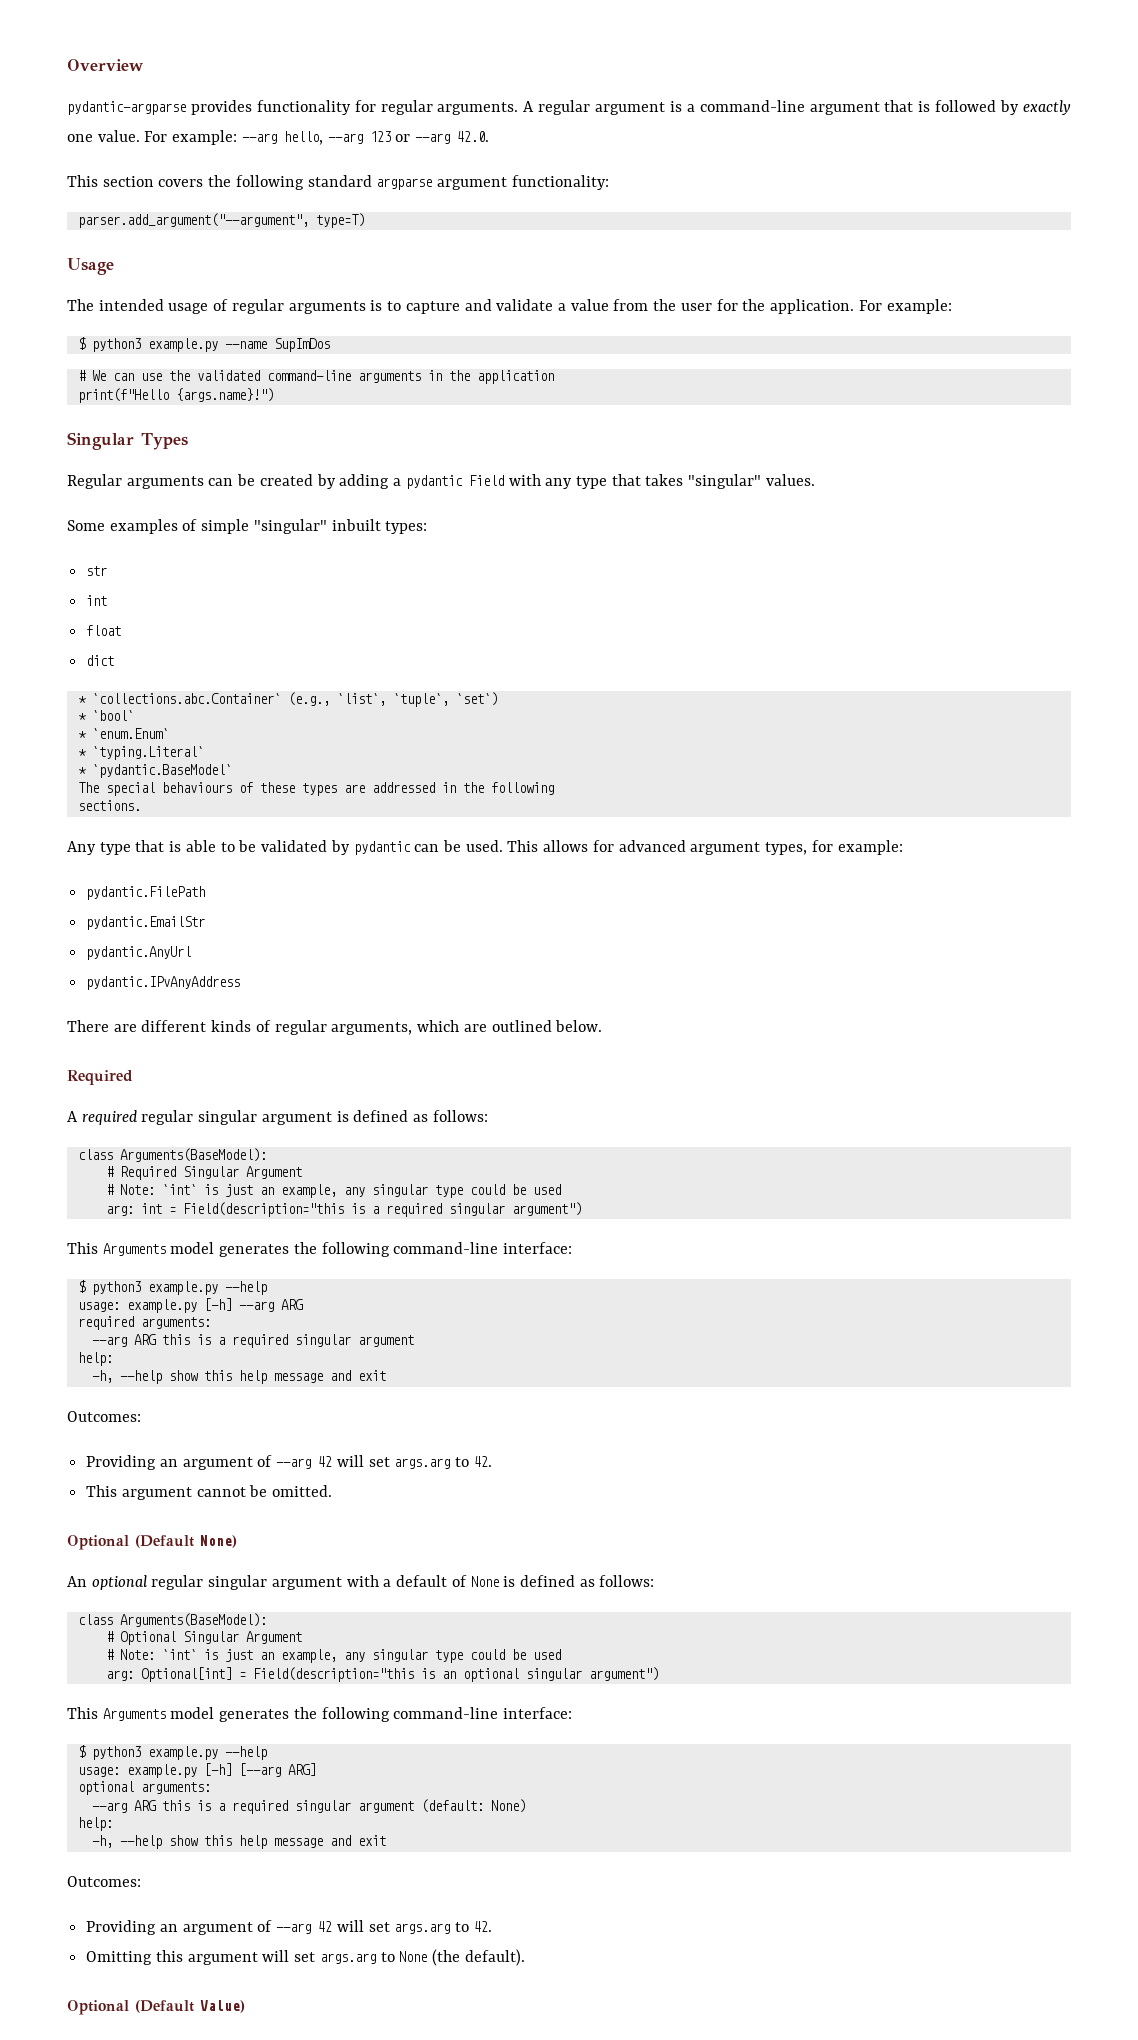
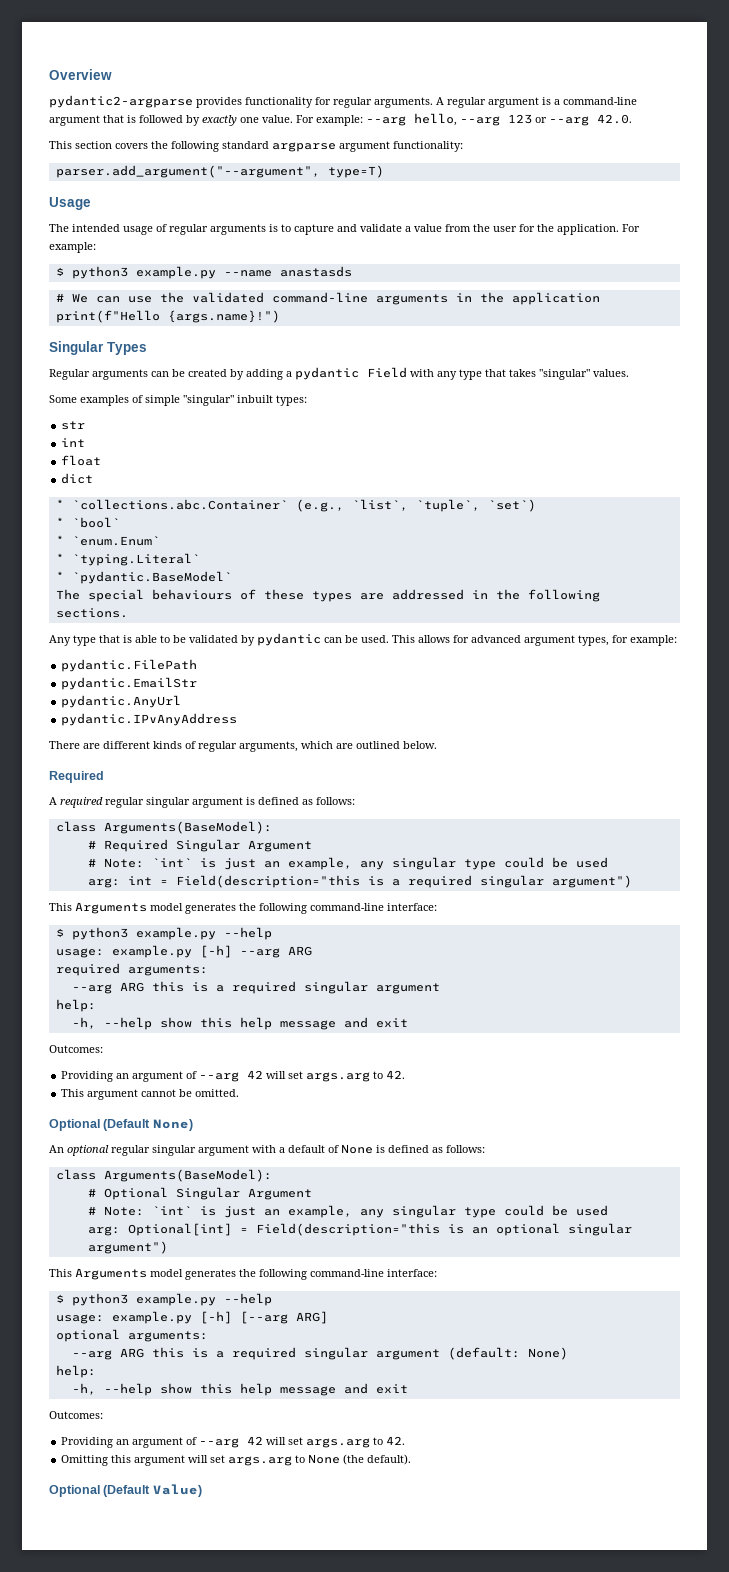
[67,101,186,115] pydantic-argparse -> [49,95,193,108] pydantic2-argparse
[273,338,330,352] SupImDos -> [279,266,352,277] anastasds

